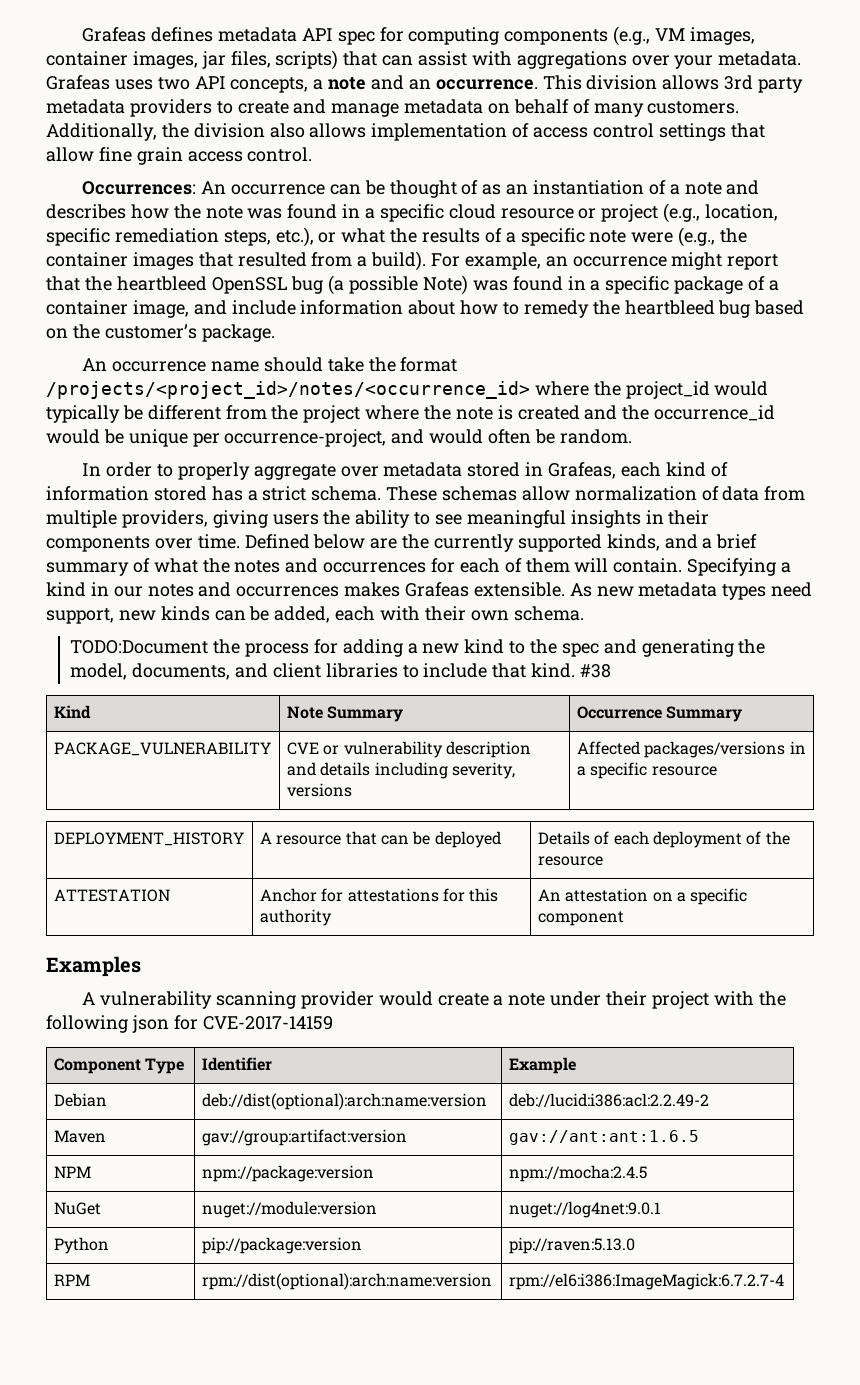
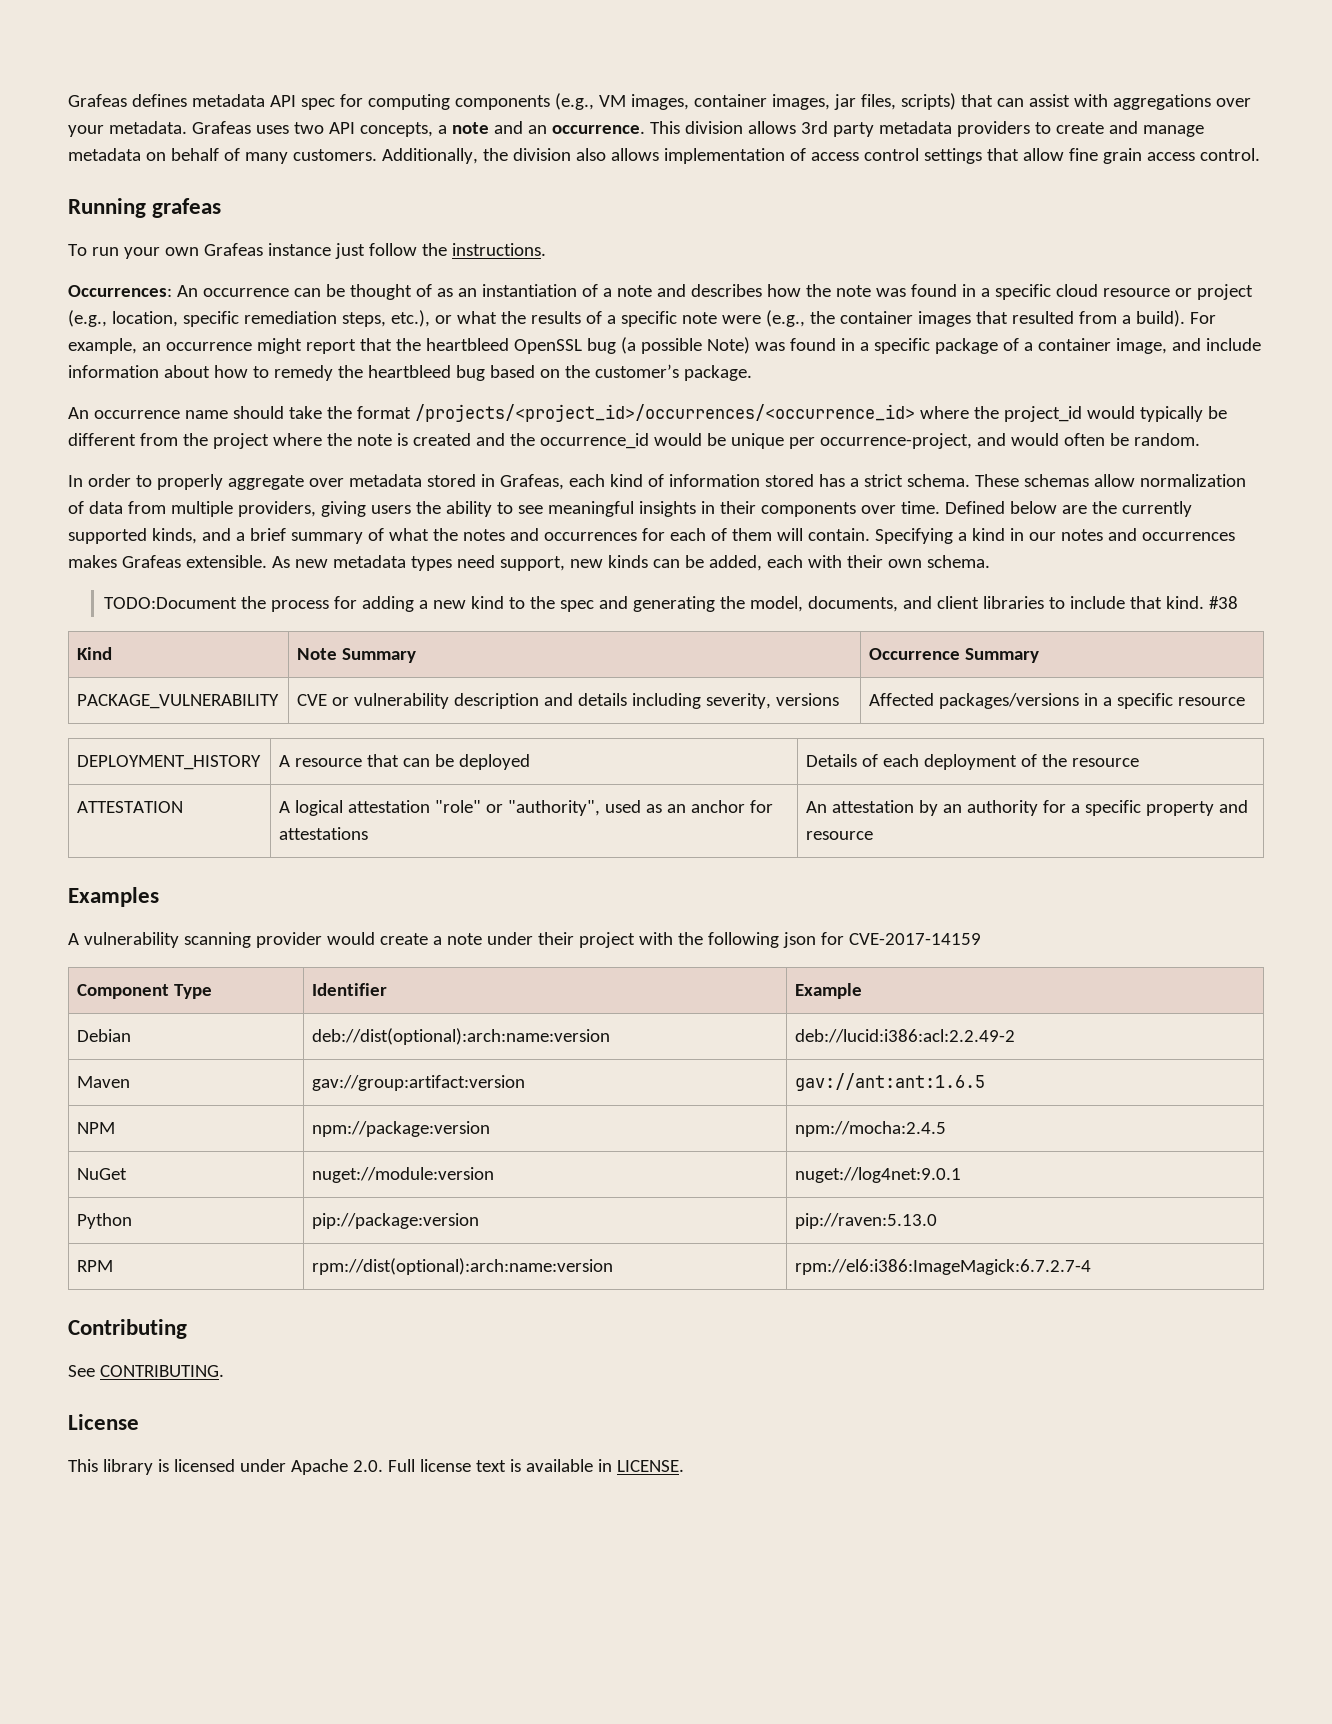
(313, 154) none -> [68,198,222,218] [68,243,546,259] // Running grafeas // To run your own Grafeas instance just follow the instructions.
[46,381,530,399] /projects/<project_id>/notes/<occurrence_id> -> [414,404,915,422] /projects/<project_id>/occurrences/<occurrence_id>
[259,888,317,902] Anchor -> [279,800,746,816] A logical attestation "role" or "authority", used as an anchor
[442,888,499,902] [259,909,332,926] for this authority -> (369, 833) none
[652,888,748,905] [537,911,624,926] on a specific component -> [919,800,1249,816] [806,831,874,840] by an authority for a specific property and resource
(784, 1281) none -> [68,1319,187,1339] [68,1365,224,1377] [68,1414,139,1430] [68,1459,684,1475] // Contributing // See CONTRIBUTING. // License // This library is licensed under Apache 2.0. Full license text is available in LICENSE.

